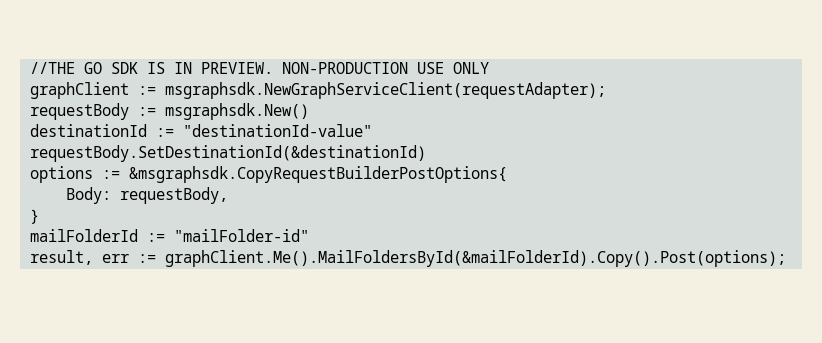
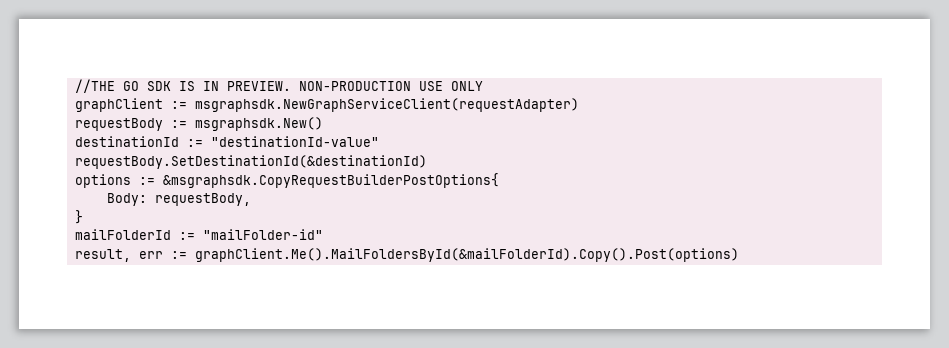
[164,82,606,99] msgraphsdk.NewGraphServiceClient(requestAdapter); -> [195,98,580,112] msgraphsdk.NewGraphServiceClient(requestAdapter)
[164,250,786,267] graphClient.Me().MailFoldersById(&mailFolderId).Copy().Post(options); -> [195,248,740,262] graphClient.Me().MailFoldersById(&mailFolderId).Copy().Post(options)

